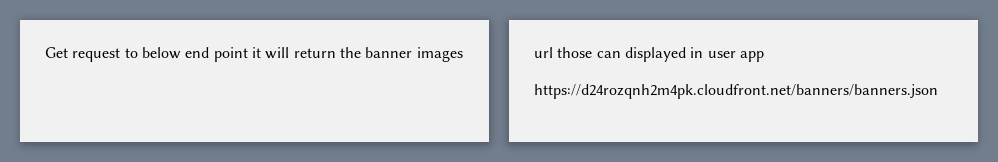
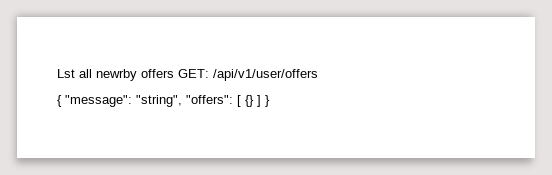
[45,47,764,62] [534,84,938,99] Get request to below end point it will return the banner images url those can displayed in user app // https://d24rozqnh2m4pk.cloudfront.net/banners/banners.json -> [57,69,318,81] [57,95,270,107] Lst all newrby offers GET: /api/v1/user/offers // { "message": "string", "offers": [ {} ] }

